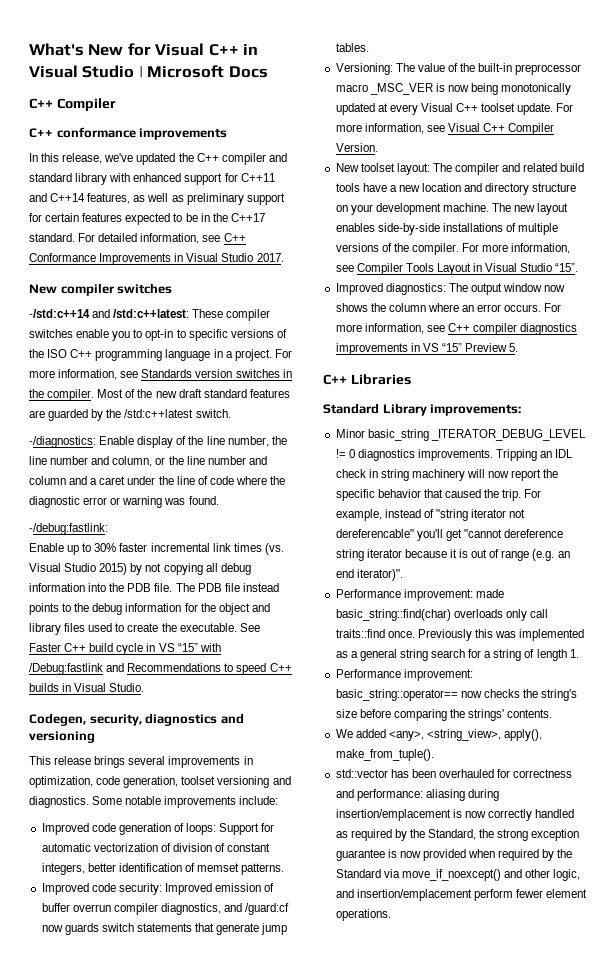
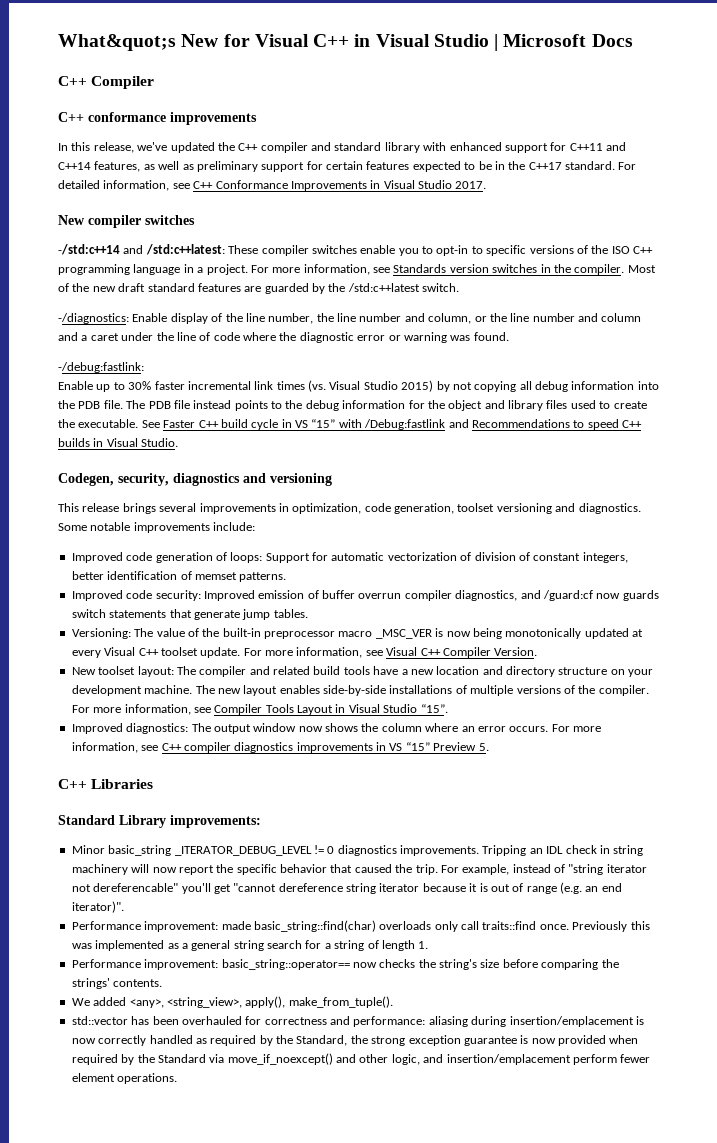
[29,43,84,56] What's -> [58,34,176,51] What&quot;s

